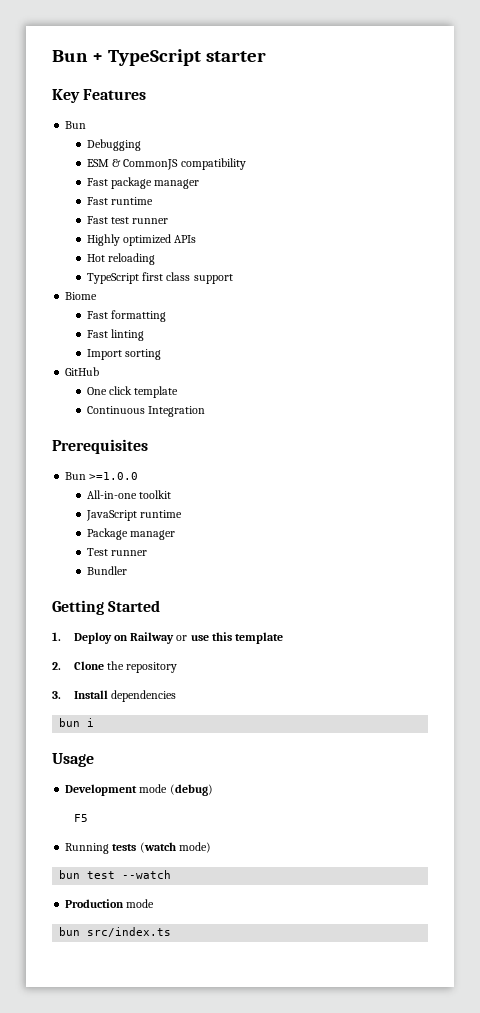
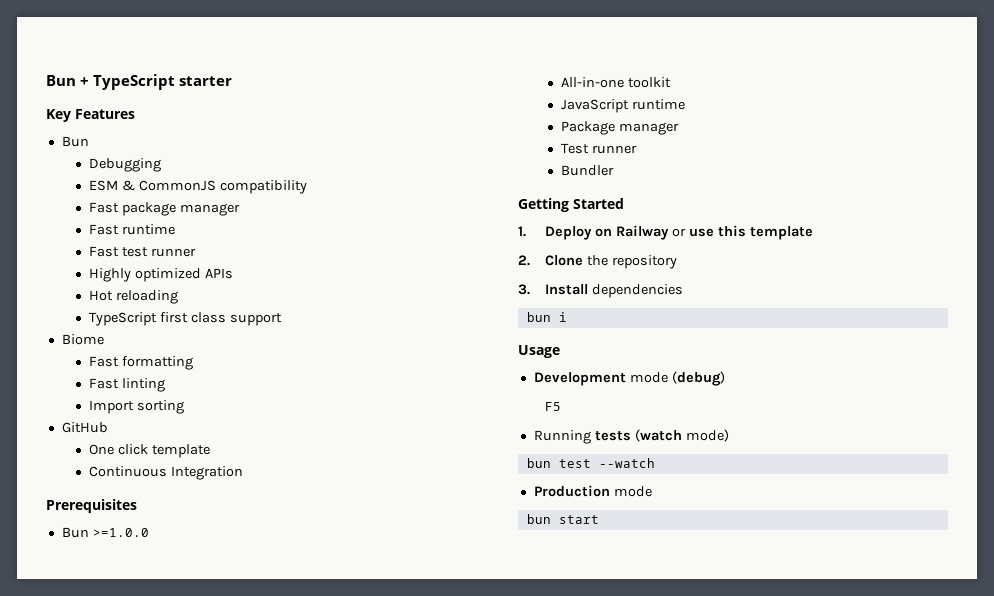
[87,927,172,937] src/index.ts -> [558,515,599,524] start

